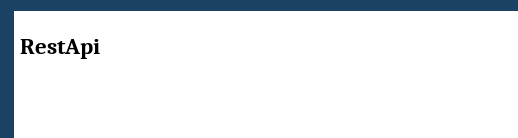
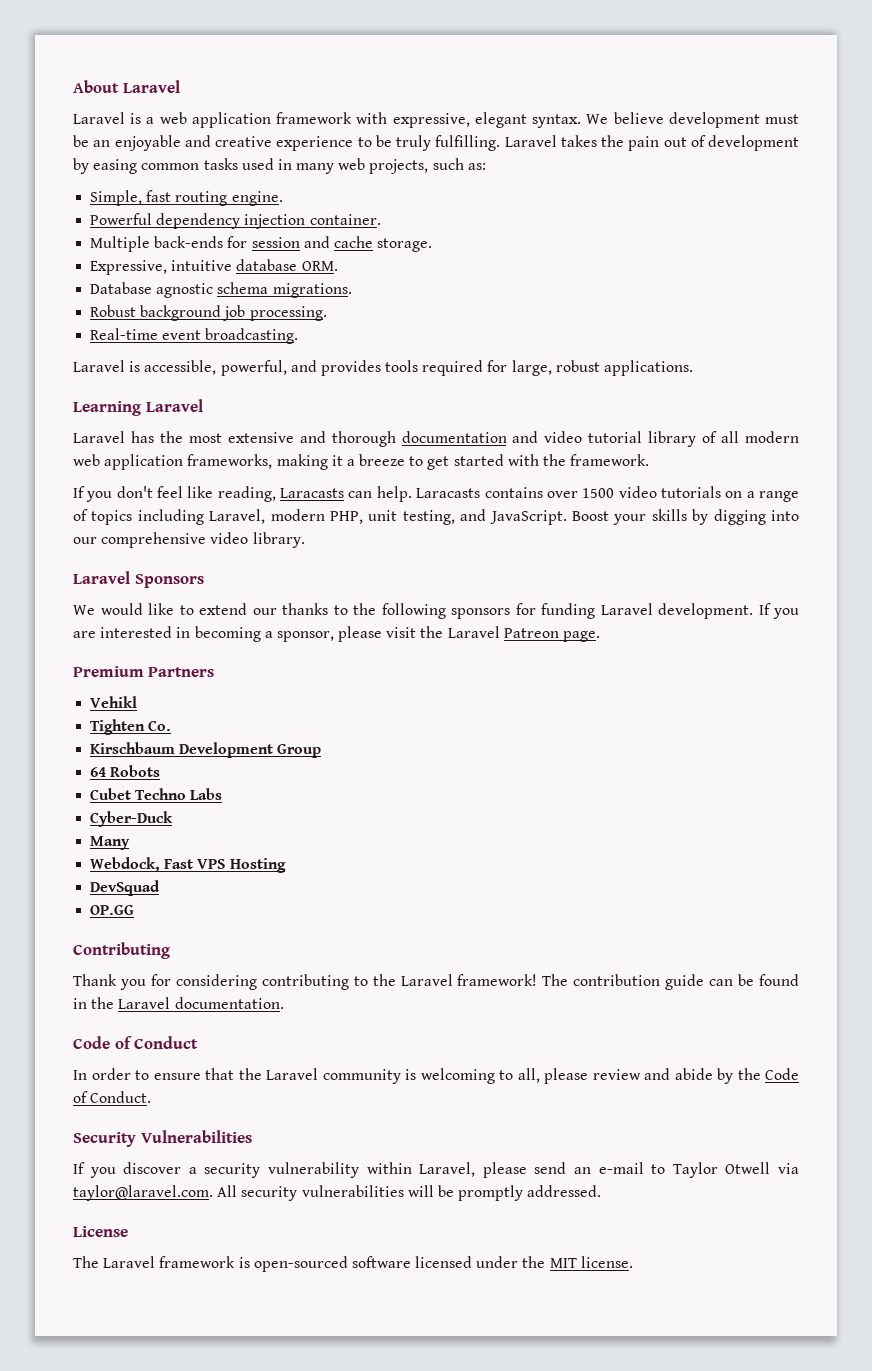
[20,39,100,59] RestApi -> [73,80,180,93] [73,112,800,128] [73,135,799,151] [73,158,486,174] [90,190,283,206] [90,213,381,229] [90,236,433,252] [90,259,338,275] [90,282,352,298] [90,305,327,321] [90,328,299,344] [73,360,694,376] [73,399,203,416] [73,431,800,447] [73,454,650,470] [73,486,800,502] [73,509,799,525] [73,532,305,548] [73,571,204,588] [73,603,799,619] [73,626,601,642] [73,666,215,677] [90,696,138,708] [90,719,172,735] [90,742,322,758] [90,765,161,777] [90,788,223,800] [90,811,174,827] [90,836,131,850] [90,857,286,873] [90,880,161,896] [90,905,135,915] [73,942,170,959] [73,974,800,990] [73,997,284,1009] [73,1036,199,1049] [73,1068,799,1084] [73,1091,152,1103] [73,1130,252,1147] [73,1162,800,1178] [73,1185,602,1201] [73,1226,128,1237] [73,1256,633,1272] About Laravel // Laravel is a web application framework with expressive, elegant syntax. We believe development must be an enjoyable and creative experience to be truly fulfilling. Laravel takes the pain out of development by easing common tasks used in many web projects, such as: // Simple, fast routing engine. // Powerful dependency injection container. // Multiple back-ends for session and cache storage. // Expressive, intuitive database ORM. // Database agnostic schema migrations. // Robust background job processing. // Real-time event broadcasting. // Laravel is accessible, powerful, and provides tools required for large, robust applications. // Learning Laravel // Laravel has the most extensive and thorough documentation and video tutorial library of all modern web application frameworks, making it a breeze to get started with the framework. // If you don't feel like reading, Laracasts can help. Laracasts contains over 1500 video tutorials on a range of topics including Laravel, modern PHP, unit testing, and JavaScript. Boost your skills by digging into our comprehensive video library. // Laravel Sponsors // We would like to extend our thanks to the following sponsors for funding Laravel development. If you are interested in becoming a sponsor, please visit the Laravel Patreon page. // Premium Partners // Vehikl // Tighten Co. // Kirschbaum Development Group // 64 Robots // Cubet Techno Labs // Cyber-Duck // Many // Webdock, Fast VPS Hosting // DevSquad // OP.GG // Contributing // Thank you for considering contributing to the Laravel framework! The contribution guide can be found in the Laravel documentation. // Code of Conduct // In order to ensure that the Laravel community is welcoming to all, please review and abide by the Code of Conduct. // Security Vulnerabilities // If you discover a security vulnerability within Laravel, please send an e-mail to Taylor Otwell via taylor@laravel.com. All security vulnerabilities will be promptly addressed. // License // The Laravel framework is open-sourced software licensed under the MIT license.

